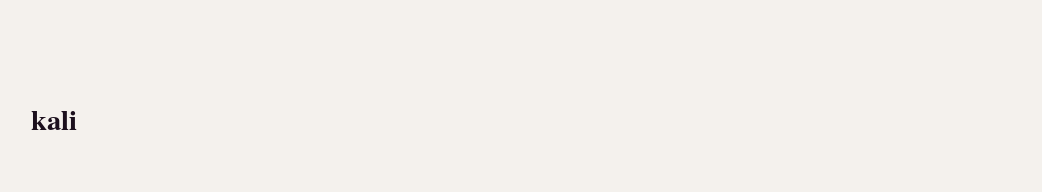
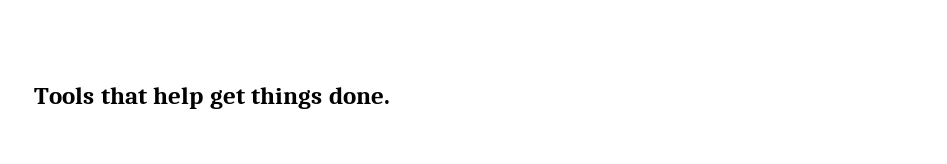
[31,111,77,130] kali -> [34,87,391,109] Tools that help get things done.

